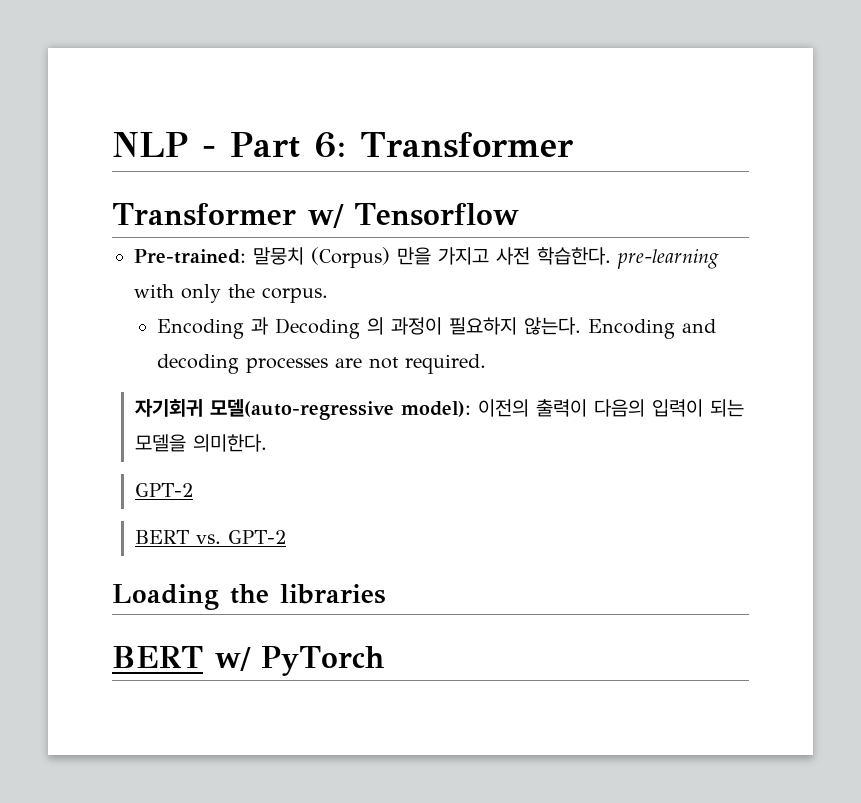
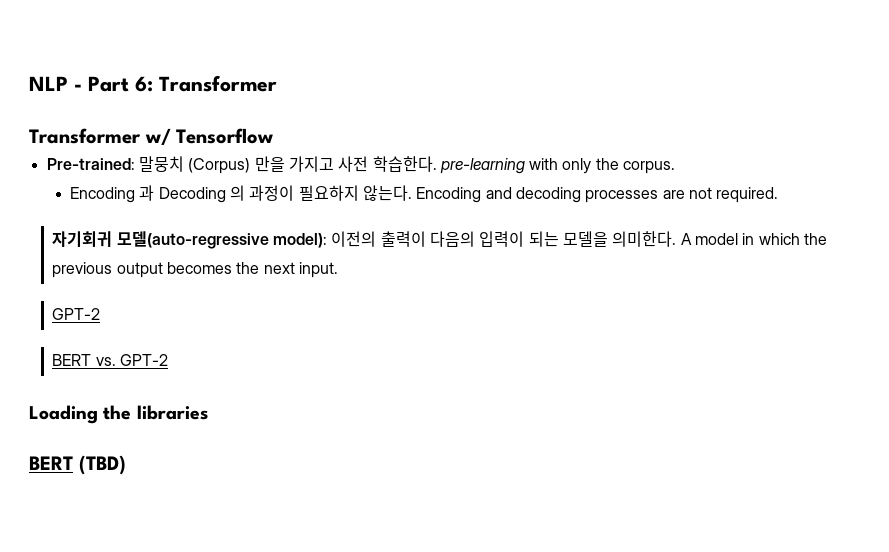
(268, 443) none -> [680,233,827,245] [52,262,338,278] A model in which the previous output becomes the next input.
[215,646,384,676] w/ PyTorch -> [78,455,126,475] (TBD)

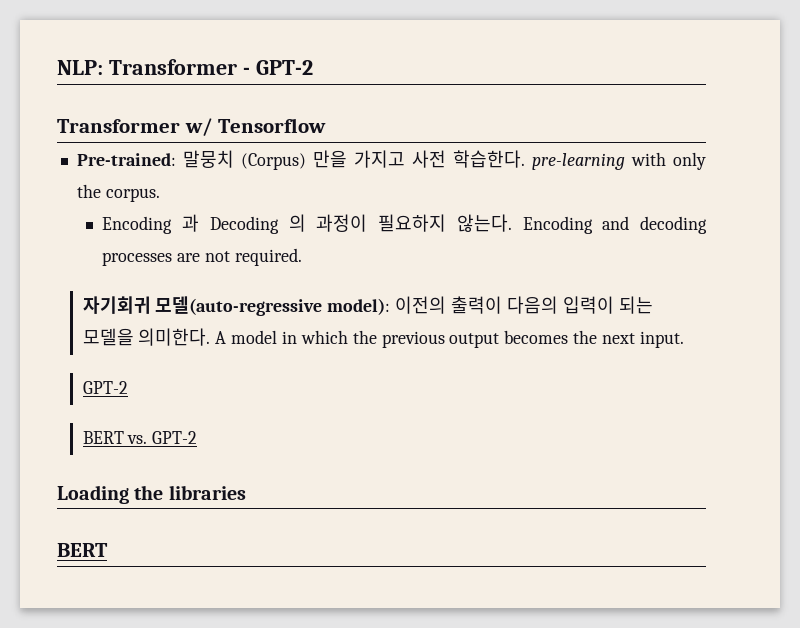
[29,75,277,92] NLP - Part 6: Transformer -> [57,59,313,75] NLP: Transformer - GPT-2
[78,455,126,475] (TBD) -> (108, 550) none

